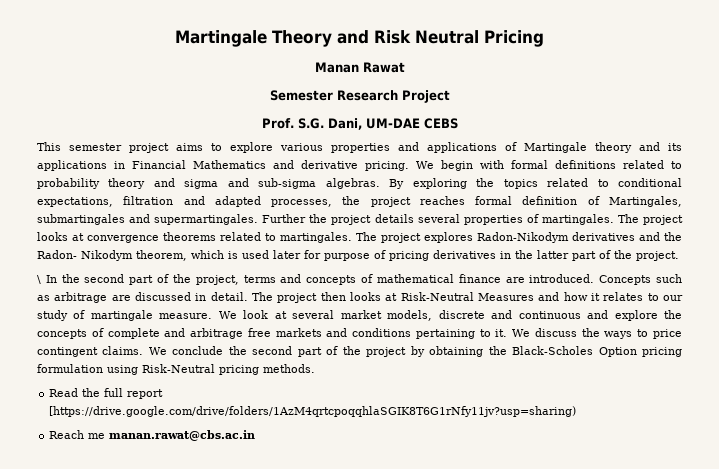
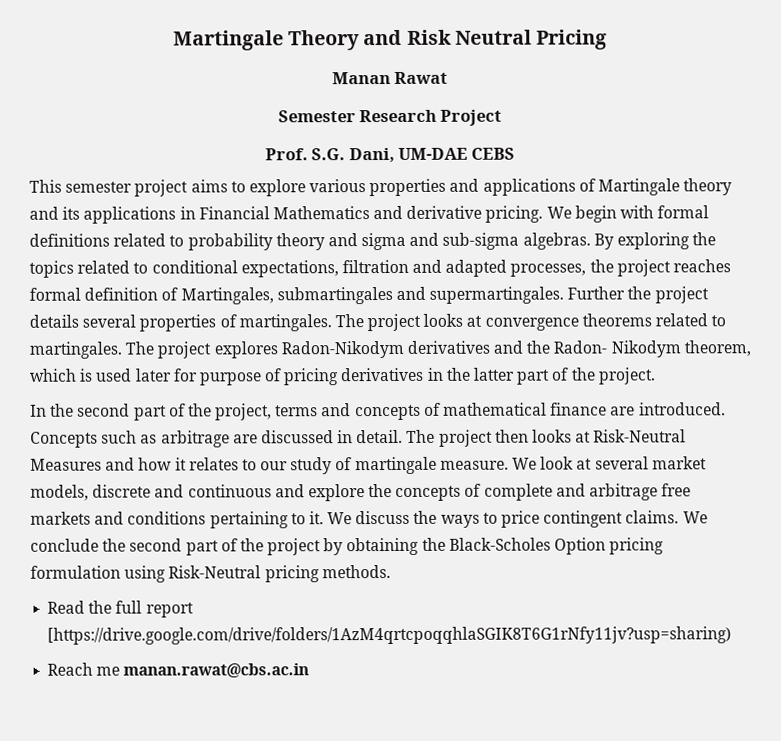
[37,275,41,284] \ -> (656, 376) none

